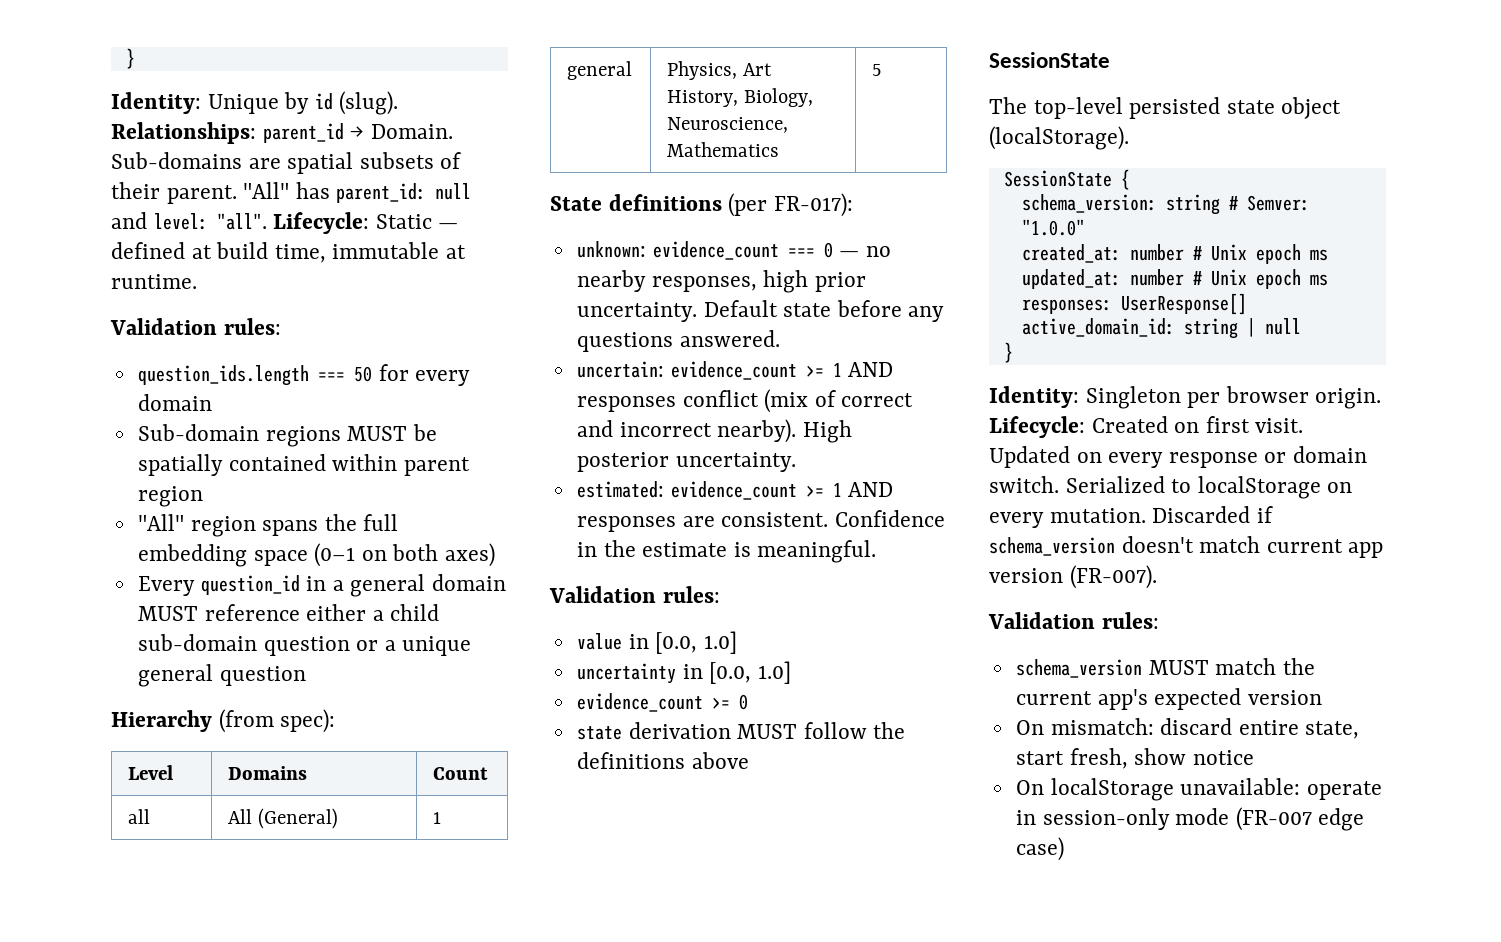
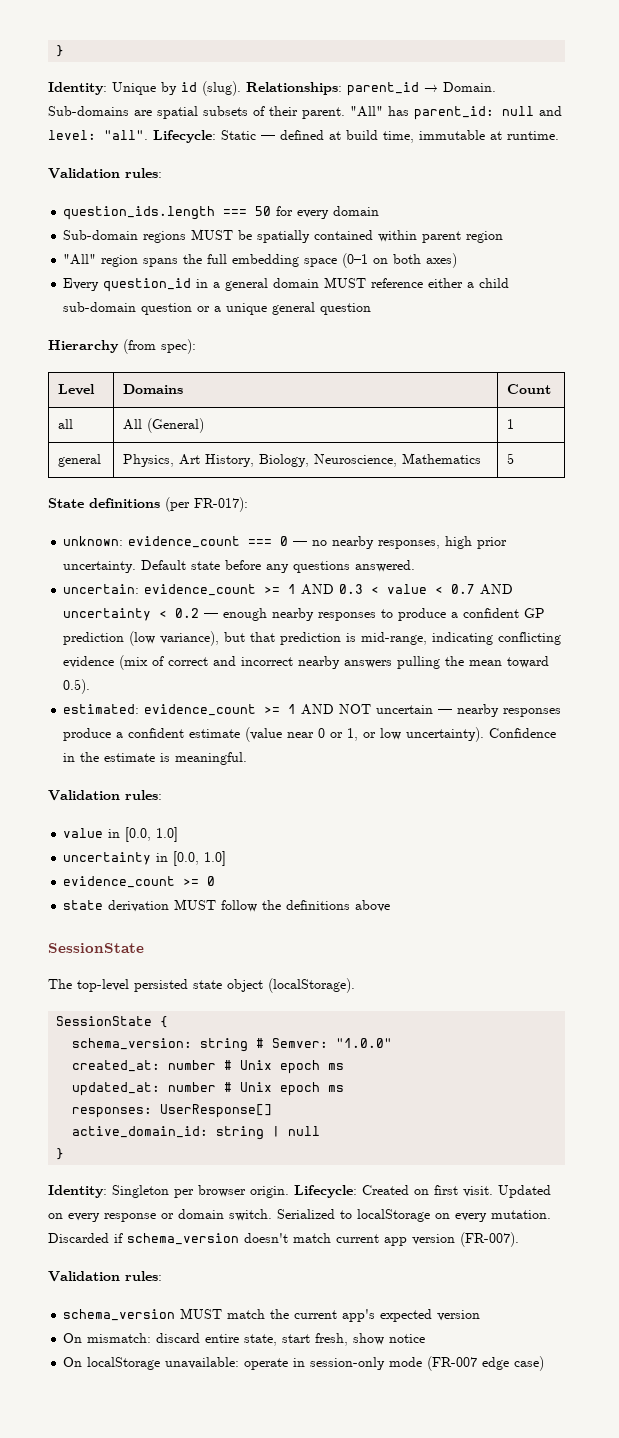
[576,390,759,412] responses conflict -> [339,584,514,595] [63,608,546,621] [63,631,562,646] [63,656,115,668] 0.3 < value < 0.7 AND uncertainty < 0.2 — enough nearby responses to produce a confident GP prediction (low variance), but that prediction is mid-range, indicating conflicting evidence
[717,419,852,443] [576,452,796,472] nearby). High posterior uncertainty. -> [298,656,550,669] [63,679,91,694] nearby answers pulling the mean toward 0.5).
[576,512,829,532] responses are consistent. -> [339,704,562,717] [63,727,485,742] NOT uncertain — nearby responses produce a confident estimate (value near 0 or 1, or low uncertainty).

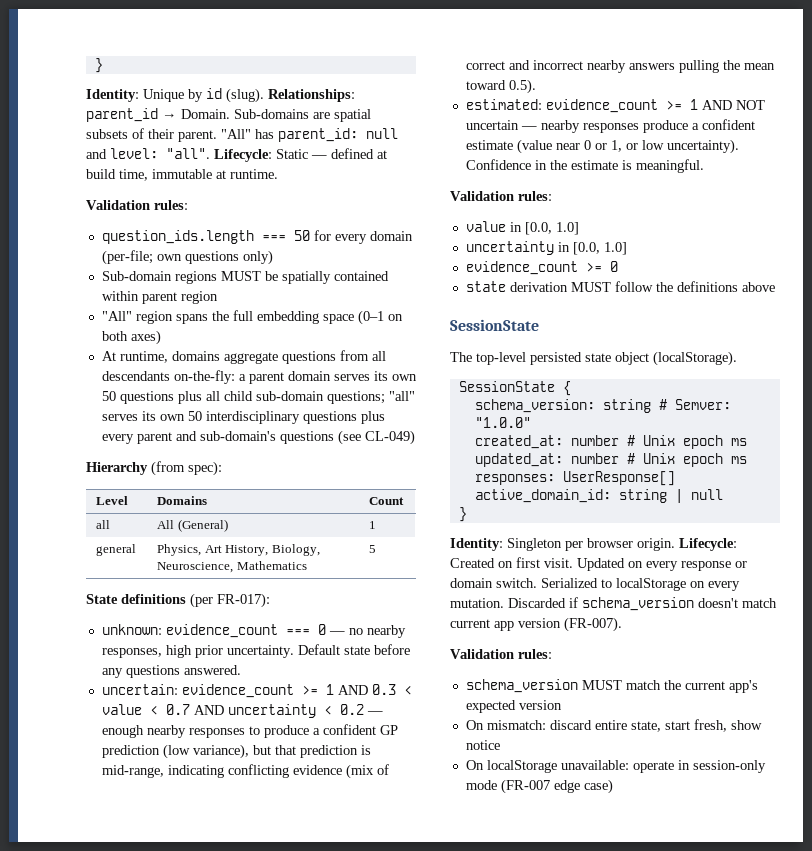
(380, 211) none -> [101,250,273,265] (per-file; own questions only)
[63,277,510,292] [63,302,372,315] Every question_id in a general domain MUST reference either a child sub-domain question or a unique general question -> [101,350,386,364] [101,370,417,384] [101,391,415,404] [101,411,385,424] [101,430,415,445] At runtime, domains aggregate questions from all descendants on-the-fly: a parent domain serves its own 50 questions plus all child sub-domain questions; "all" serves its own 50 interdisciplinary questions plus every parent and sub-domain's questions (see CL-049)

